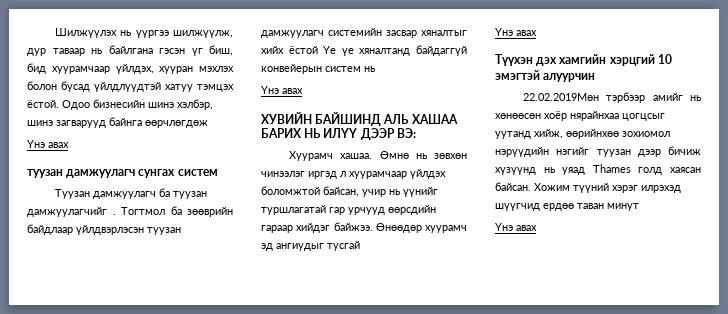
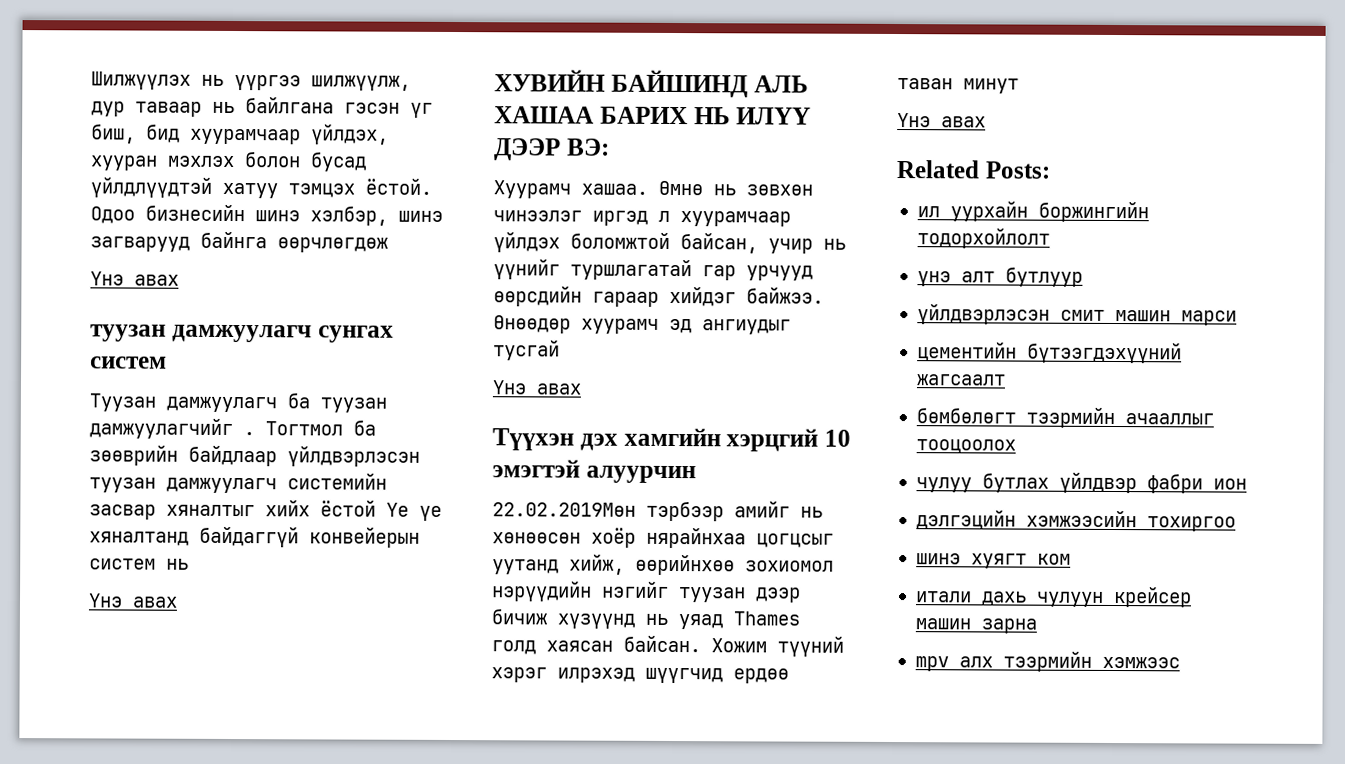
(537, 228) none -> [896,160,1051,179] [916,201,1149,223] [916,228,1050,249] [916,267,1083,287] [916,304,1237,326] [916,342,1182,364] [915,374,1006,386] [915,407,1214,429] [915,439,1016,454] [915,472,1247,494] [915,510,1236,532] [915,553,1071,569] [915,587,1192,608] [914,618,1037,634] [914,651,1180,672] // Related Posts: // ил уурхайн боржингийн тодорхойлолт // үнэ алт бутлуур // үйлдвэрлэсэн смит машин марси // цементийн бүтээгдэхүүний жагсаалт // бөмбөлөгт тээрмийн ачааллыг тооцоолох // чулуу бутлах үйлдвэр фабри ион // дэлгэцийн хэмжээсийн тохиргоо // шинэ хуягт ком // итали дахь чулуун крейсер машин зарна // mpv алх тээрмийн хэмжээс

